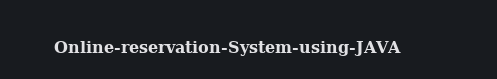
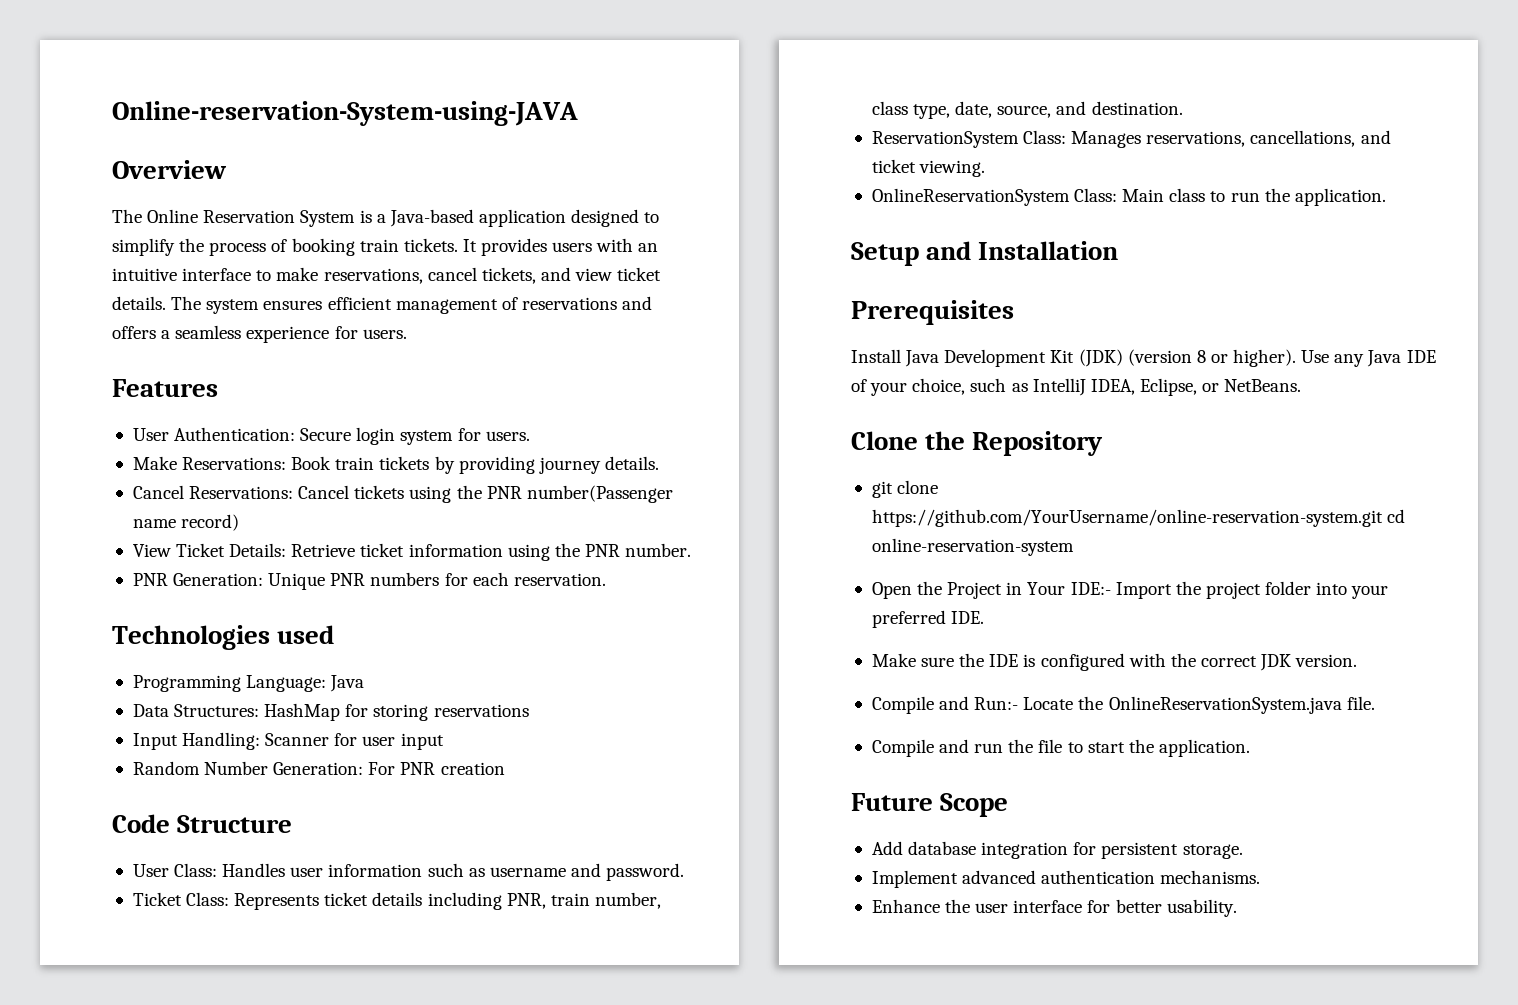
(401, 48) none -> [112,160,227,179] [112,209,660,227] [112,238,659,256] [112,267,662,284] [112,296,653,314] [112,325,407,343] [112,379,218,397] [132,427,530,445] [132,456,659,474] [132,485,673,503] [132,514,240,531] [132,543,692,561] [132,572,606,590] [112,625,335,650] [132,675,365,692] [132,703,529,721] [132,732,444,750] [132,761,505,775] [112,814,293,833] [132,863,685,881] [132,892,661,910] [871,101,1183,119] [871,130,1391,148] [871,159,986,177] [871,188,1386,206] [851,241,1119,266] [851,300,1014,325] [851,349,1436,367] [851,378,1302,396] [851,431,1104,456] [871,480,939,498] [871,509,1406,527] [871,538,1074,556] [871,581,1389,599] [871,610,985,628] [871,653,1358,671] [871,696,1375,714] [871,739,1250,757] [851,793,1009,817] [871,841,1243,859] [871,870,1261,888] [871,899,1237,917] // Overview // The Online Reservation System is a Java-based application designed to simplify the process of booking train tickets. It provides users with an intuitive interface to make reservations, cancel tickets, and view ticket details. The system ensures efficient management of reservations and offers a seamless experience for users. // Features // User Authentication: Secure login system for users. // Make Reservations: Book train tickets by providing journey details. // Cancel Reservations: Cancel tickets using the PNR number(Passenger name record) // View Ticket Details: Retrieve ticket information using the PNR number. // PNR Generation: Unique PNR numbers for each reservation. // Technologies used // Programming Language: Java // Data Structures: HashMap for storing reservations // Input Handling: Scanner for user input // Random Number Generation: For PNR creation // Code Structure // User Class: Handles user information such as username and password. // Ticket Class: Represents ticket details including PNR, train number, class type, date, source, and destination. // ReservationSystem Class: Manages reservations, cancellations, and ticket viewing. // OnlineReservationSystem Class: Main class to run the application. // Setup and Installation // Prerequisites // Install Java Development Kit (JDK) (version 8 or higher). Use any Java IDE of your choice, such as IntelliJ IDEA, Eclipse, or NetBeans. // Clone the Repository // git clone https://github.com/YourUsername/online-reservation-system.git cd online-reservation-system // Open the Project in Your IDE:- Import the project folder into your preferred IDE. // Make sure the IDE is configured with the correct JDK version. // Compile and Run:- Locate the OnlineReservationSystem.java file. // Compile and run the file to start the application. // Future Scope // Add database integration for persistent storage. // Implement advanced authentication mechanisms. // Enhance the user interface for better usability.

